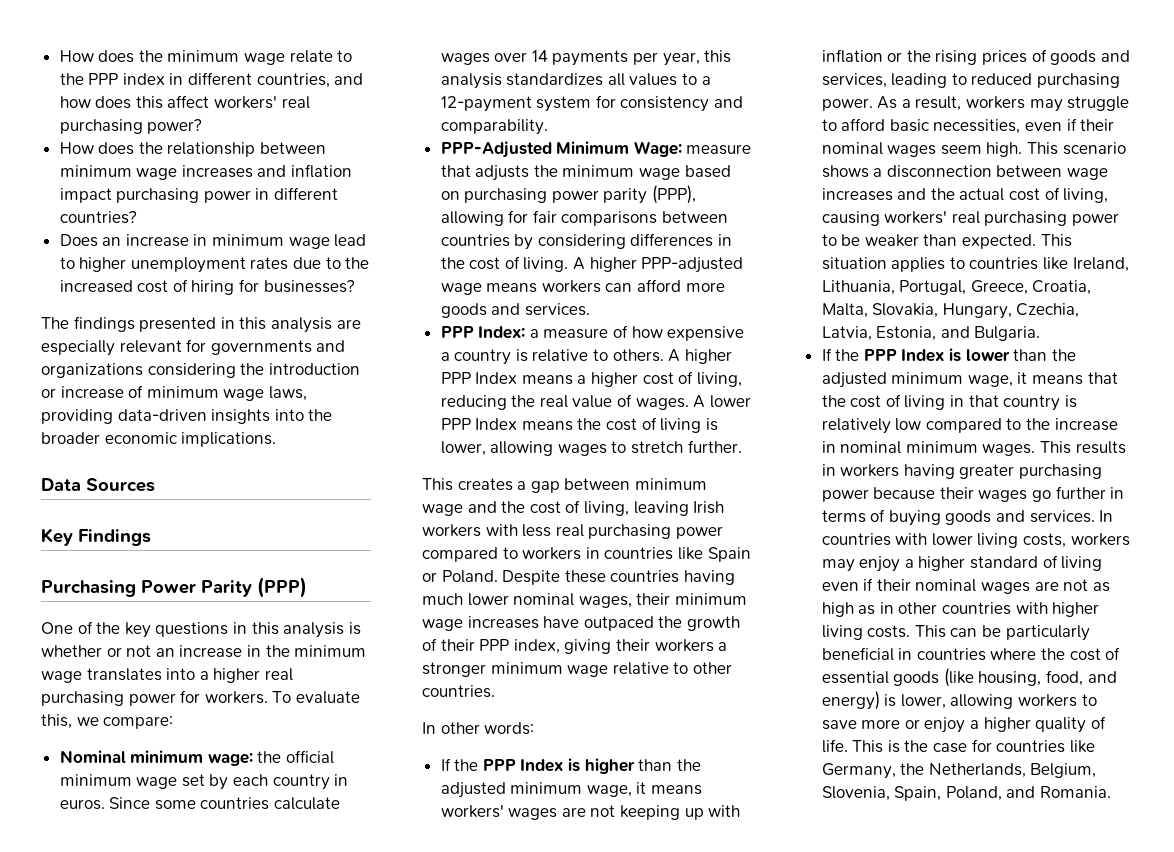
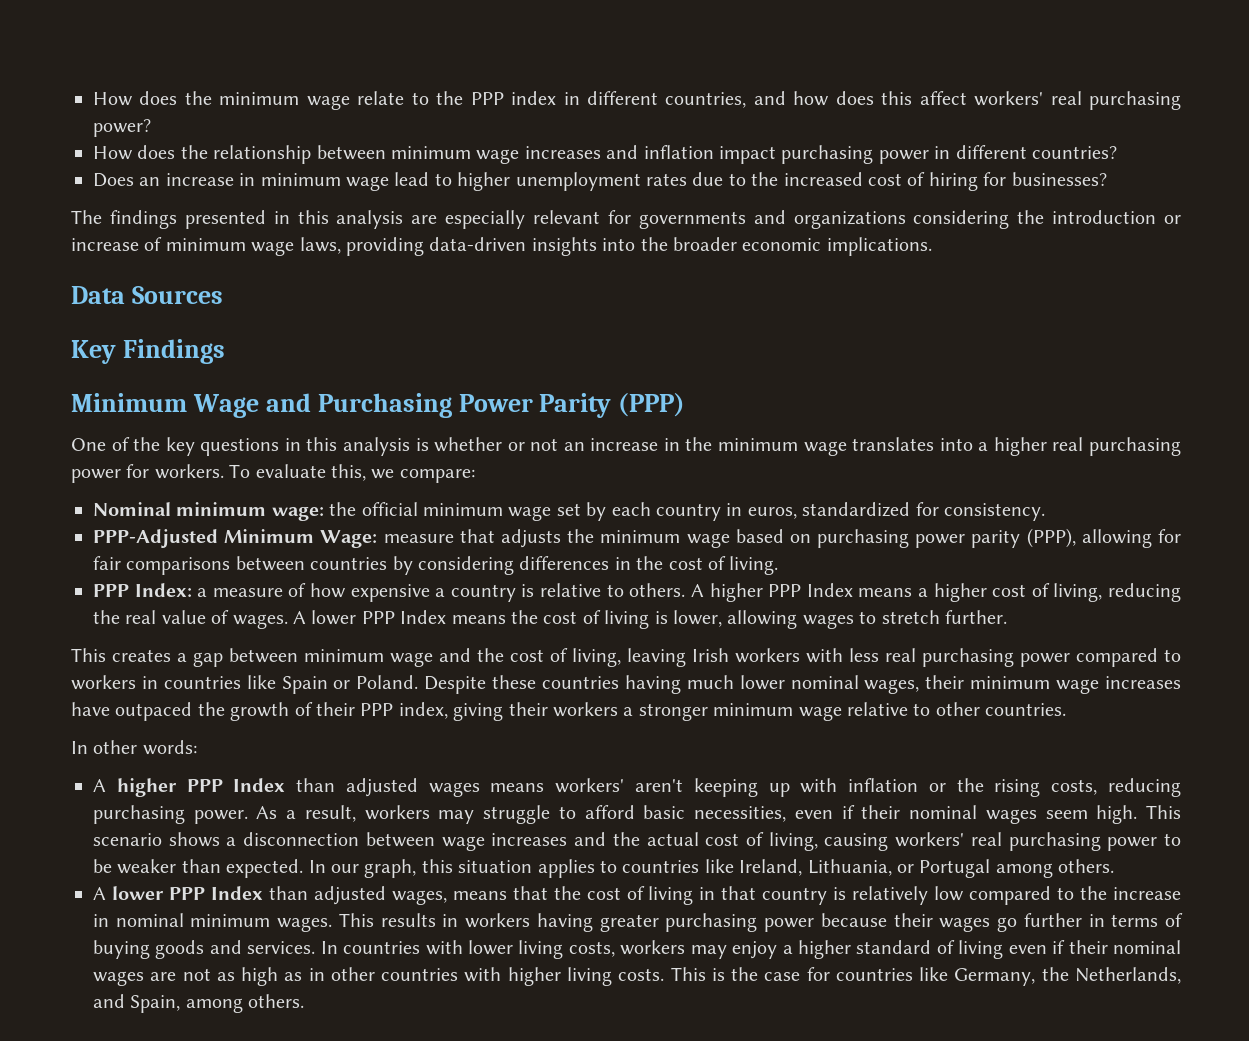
(151, 537) none -> [71,393,311,418] Minimum Wage and
[59,797,341,810] [440,50,732,66] [440,73,711,89] [440,95,744,112] [440,119,548,135] euros. Since some countries calculate wages over 14 payments per year, this analysis standardizes all values to a 12-payment system for consistency and comparability. -> [747,502,1045,521] euros, standardized for consistency.
[573,257,744,273] [440,279,725,295] [440,303,590,318] A higher PPP-adjusted wage means workers can afford more goods and services. -> (779, 565) none
[440,758,701,774] [440,782,703,798] [440,805,616,820] If the PPP Index is higher than the adjusted minimum wage, it means workers' wages are not -> [93,778,683,797] A higher PPP Index than adjusted wages means workers' aren't
[982,49,1130,65] [821,73,1033,88] prices of goods and services, leading to reduced -> [1051,778,1182,797] costs, reducing
[1040,234,1072,247] This -> [308,859,453,878] In our graph, this
[899,280,1092,295] [821,303,1080,319] [821,326,1041,341] [821,348,1076,362] [821,372,1028,388] Portugal, Greece, Croatia, Malta, Slovakia, Hungary, Czechia, Latvia, Estonia, and Bulgaria. // If the PPP Index is lower than the adjusted minimum wage, it -> [896,859,1115,878] [93,886,447,905] or Portugal among others. // A lower PPP Index than adjusted wages,
[950,625,1090,641] [821,647,1121,661] [821,668,1117,687] [821,691,1097,710] [821,716,1106,733] [821,739,884,753] can be particularly beneficial in countries where the cost of essential goods (like housing, food, and energy) is lower, allowing workers to save more or enjoy a higher quality of life. This -> (706, 974) none
[1030,763,1097,778] [821,786,1112,801] Belgium, Slovenia, Spain, Poland, and Romania. -> [93,994,305,1013] and Spain, among others.

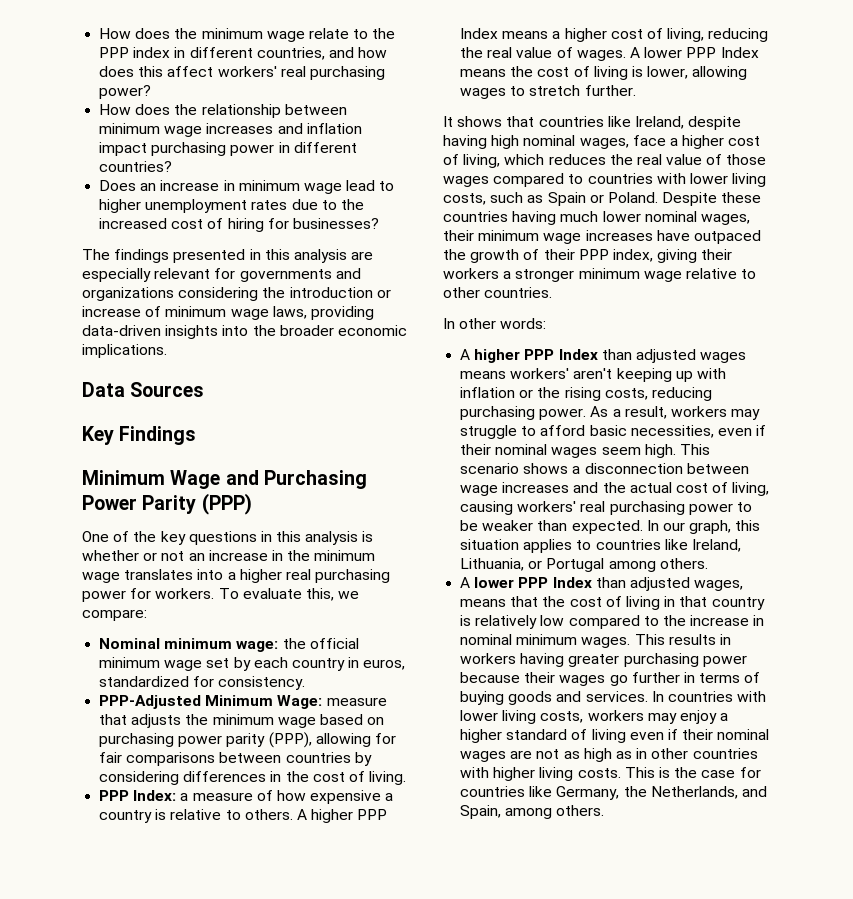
[71,648,1181,667] [71,675,276,690] This creates a gap between minimum wage and the cost of living, leaving Irish workers with less real purchasing power compared to workers in countries like -> [443,116,742,130] [443,135,761,149] [443,154,767,168] [443,173,767,187] [443,192,544,205] It shows that countries like Ireland, despite having high nominal wages, face a higher cost of living, which reduces the real value of those wages compared to countries with lower living costs, such as

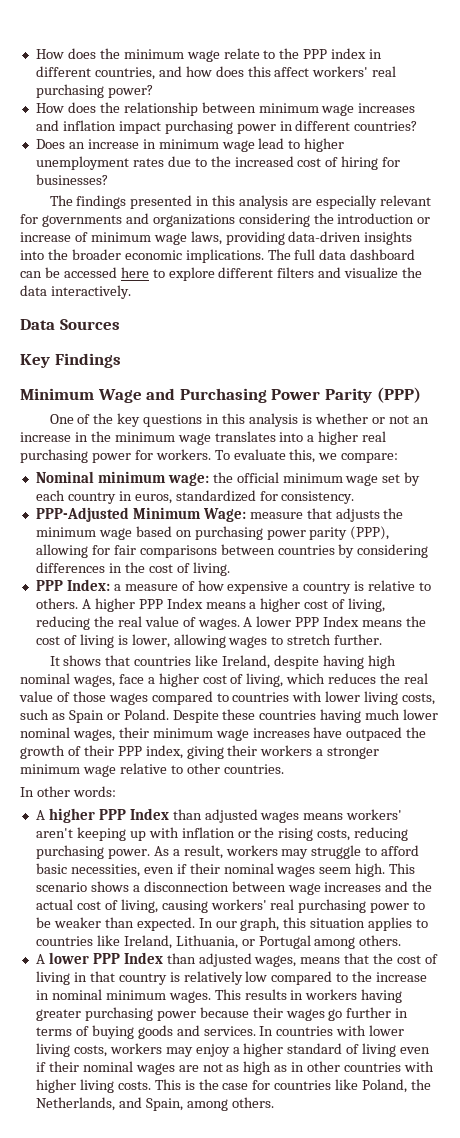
(167, 351) none -> [267,249,416,260] [20,267,423,281] [20,285,131,299] The full data dashboard can be accessed here to explore different filters and visualize the data interactively.
[556,786,620,800] Germany, -> [362,1079,408,1093] Poland,

